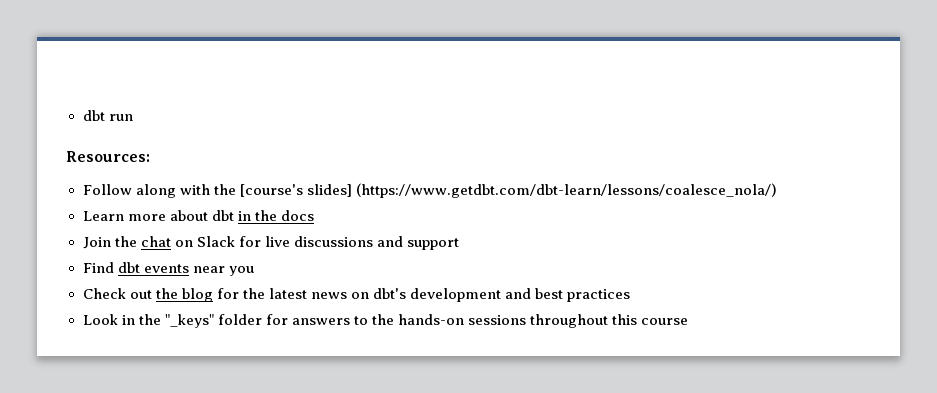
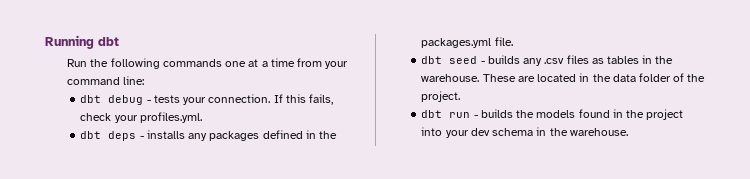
[82,110,133,121] [66,151,150,162] [82,183,777,198] [82,210,314,221] [82,236,459,250] [82,262,254,276] [82,288,631,302] [82,314,689,328] dbt run // Resources: // Follow along with the [course's slides] (https://www.getdbt.com/dbt-learn/lessons/coalesce_nola/) // Learn more about dbt in the docs // Join the chat on Slack for live discussions and support // Find dbt events near you // Check out the blog for the latest news on dbt's development and best practices // Look in the "_keys" folder for answers to the hands-on sessions throughout this course -> [45,35,119,49] [67,58,349,69] [67,76,145,85] [80,94,334,105] [80,112,202,123] [80,130,338,141] [421,37,513,48] [421,55,674,66] [421,73,706,82] [421,91,461,102] [421,109,684,120] [421,127,628,138] Running dbt // Run the following commands one at a time from your command line: // dbt debug - tests your connection. If this fails, check your profiles.yml. // dbt deps - installs any packages defined in the packages.yml file. // dbt seed - builds any .csv files as tables in the warehouse. These are located in the data folder of the project. // dbt run - builds the models found in the project into your dev schema in the warehouse.

